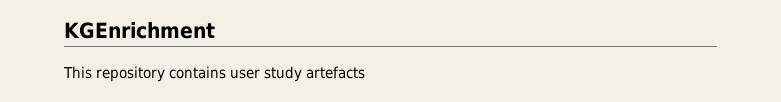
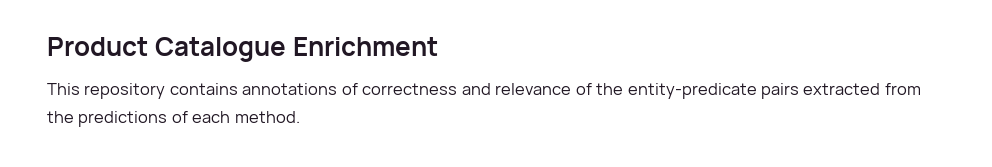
[64,22,215,39] KGEnrichment -> [47,37,439,62] Product Catalogue Enrichment
[230,66,366,82] user study artefacts -> [242,83,921,99] [47,111,300,127] annotations of correctness and relevance of the entity-predicate pairs extracted from the predictions of each method.

